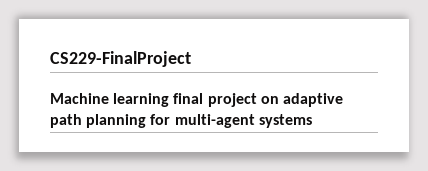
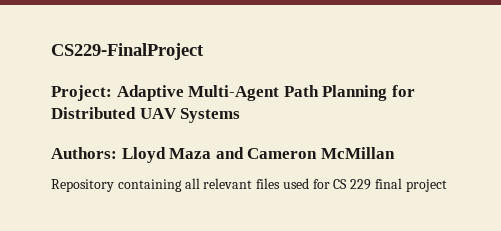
[50,93,343,107] [50,114,312,128] Machine learning final project on adaptive path planning for multi-agent systems -> [51,85,415,101] [51,107,241,123] [51,147,395,163] [51,178,447,192] Project: Adaptive Multi-Agent Path Planning for Distributed UAV Systems // Authors: Lloyd Maza and Cameron McMillan // Repository containing all relevant files used for CS 229 final project

